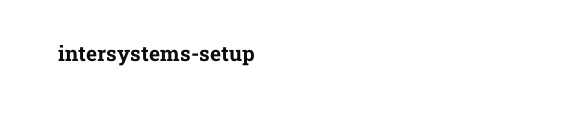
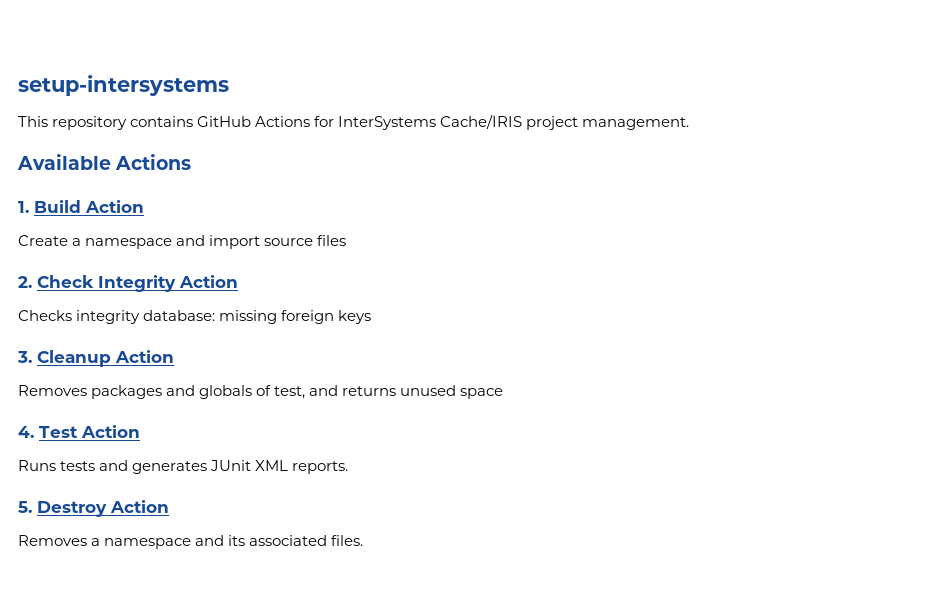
[58,45,255,66] intersystems-setup -> [18,75,229,96] [18,114,690,130] [17,154,192,170] [18,200,144,213] [18,235,347,249] [18,275,238,292] [18,310,372,324] [17,350,174,367] [18,385,504,399] [18,425,140,438] [18,460,349,474] [18,500,169,517] [18,535,364,549] setup-intersystems // This repository contains GitHub Actions for InterSystems Cache/IRIS project management. // Available Actions // 1. Build Action // Create a namespace and import source files // 2. Check Integrity Action // Checks integrity database: missing foreign keys // 3. Cleanup Action // Removes packages and globals of test, and returns unused space // 4. Test Action // Runs tests and generates JUnit XML reports. // 5. Destroy Action // Removes a namespace and its associated files.

